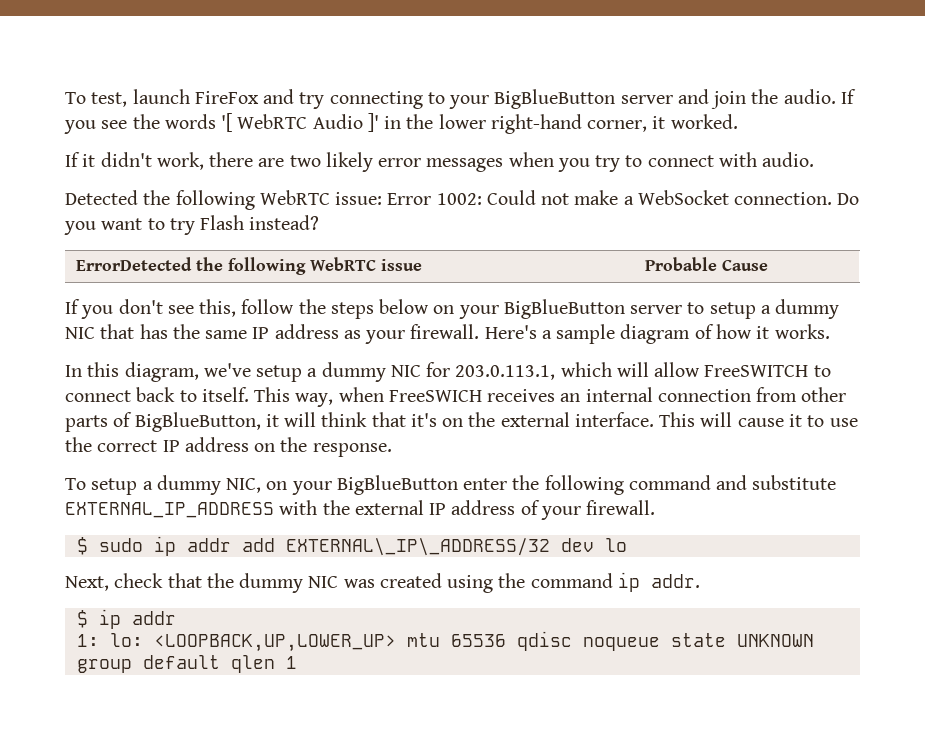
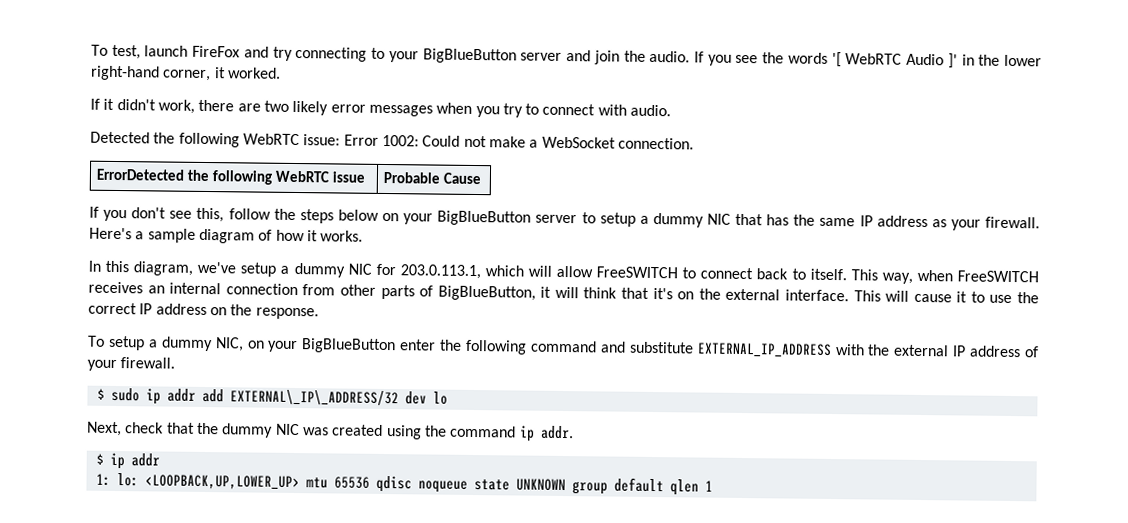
[837,193,860,205] [64,215,320,235] Do you want to try Flash instead? -> (694, 143) none
[388,390,482,402] FreeSWICH -> [957,270,1039,283] FreeSWITCH

